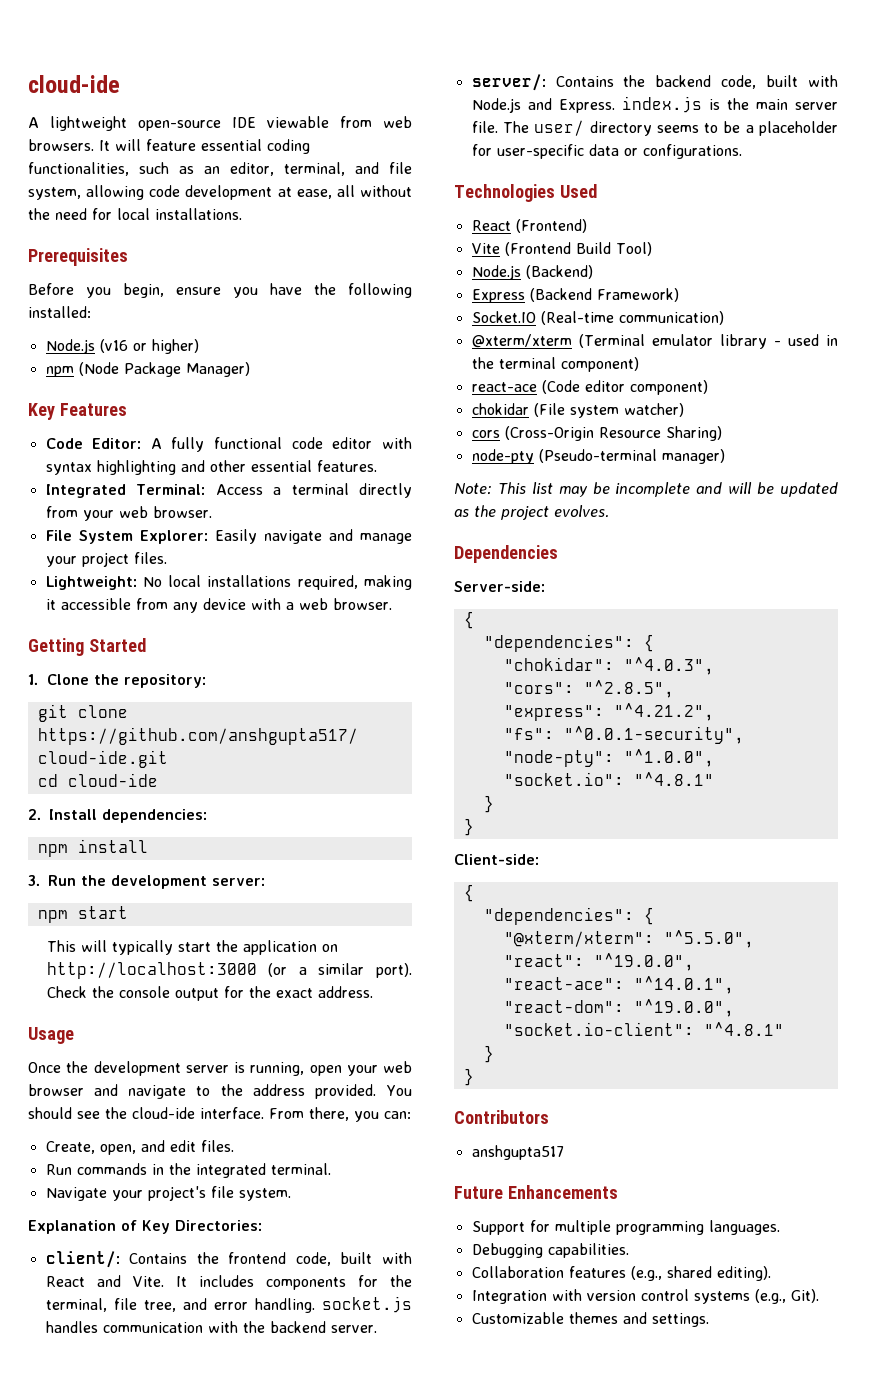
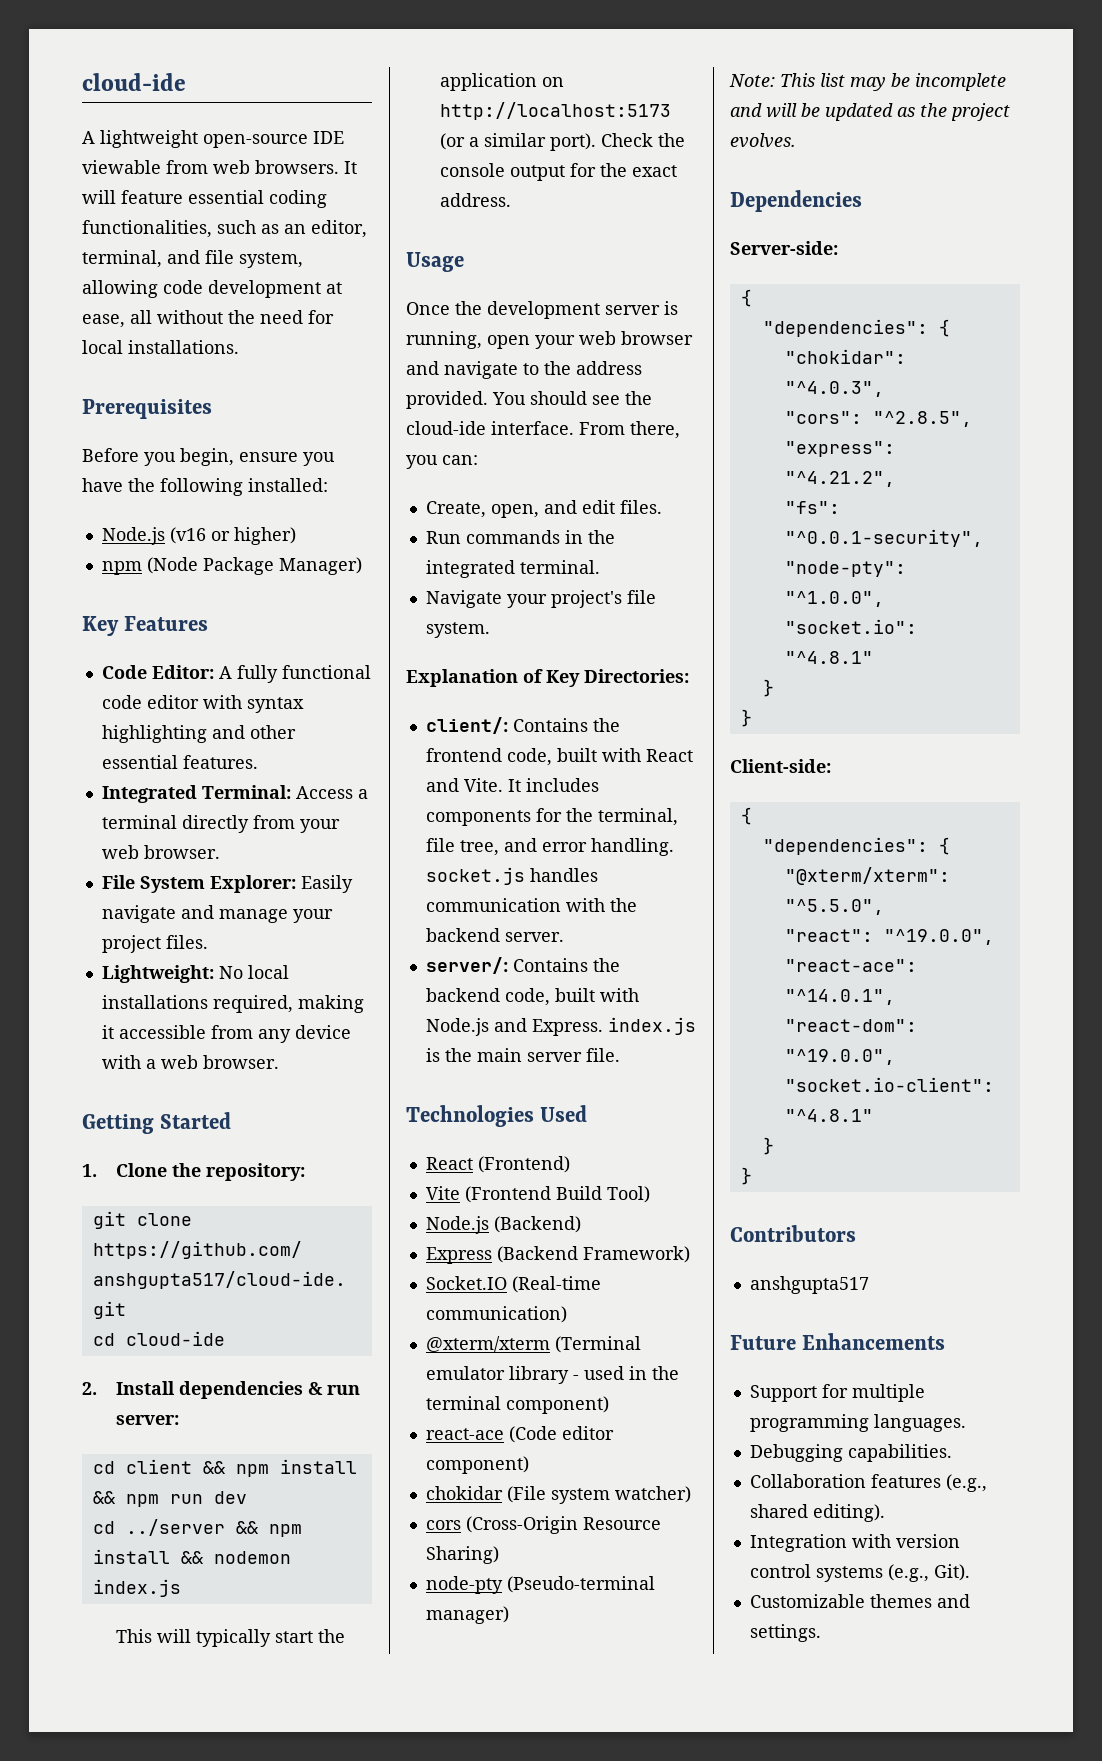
[102,809,207,823] [37,839,148,857] [28,875,265,889] [37,906,128,923] dependencies: // npm install // 3. Run the development server: // npm start -> [178,1381,360,1399] [115,1415,179,1425] [92,1459,357,1477] [92,1491,247,1507] [92,1519,302,1537] [92,1549,291,1564] [92,1579,181,1597] dependencies & run server: // cd client && npm install && npm run dev // cd ../server && npm install && nodemon index.js
[46,962,257,979] http://localhost:3000 -> [439,102,671,120] http://localhost:5173
[502,120,838,136] [471,144,742,159] The user/ directory seems to be a placeholder for user-specific data or configurations. -> (620, 1055) none

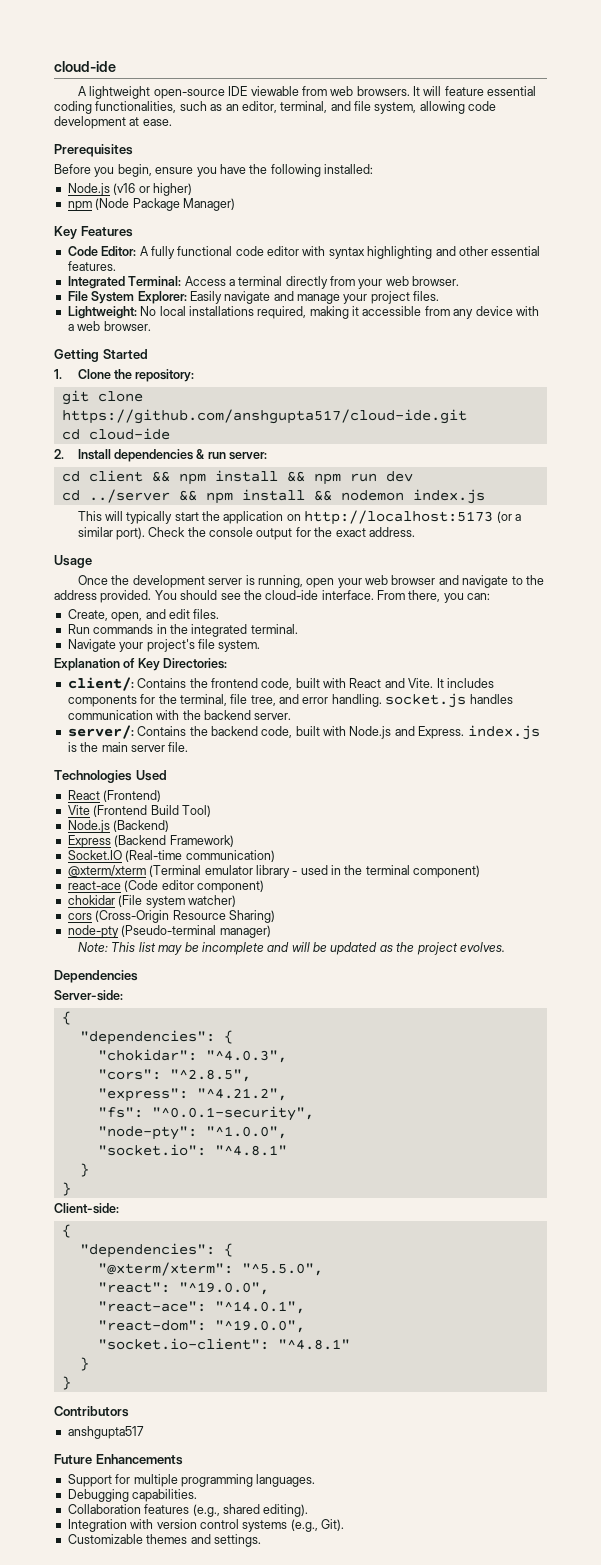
[82,310,334,328] [82,340,239,354] ease, all without the need for local installations. -> [142,119,172,126] ease.

